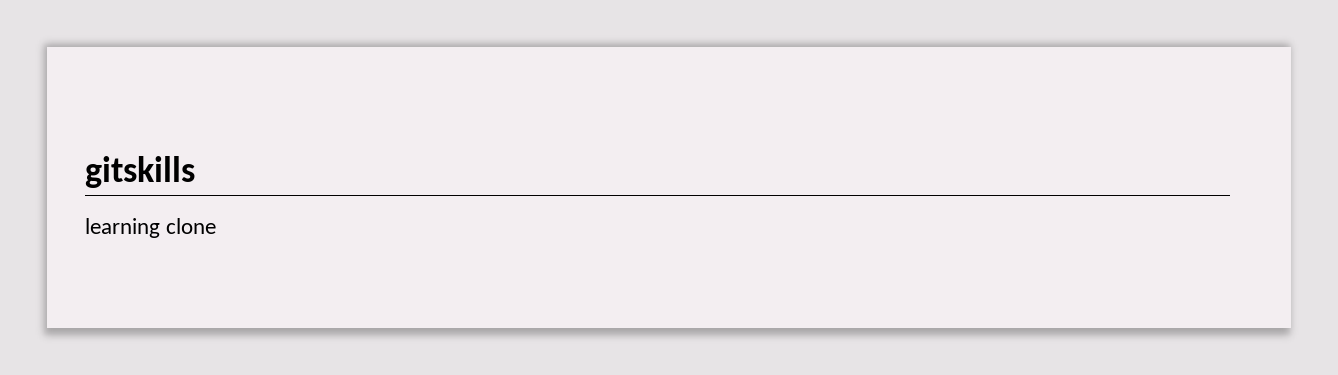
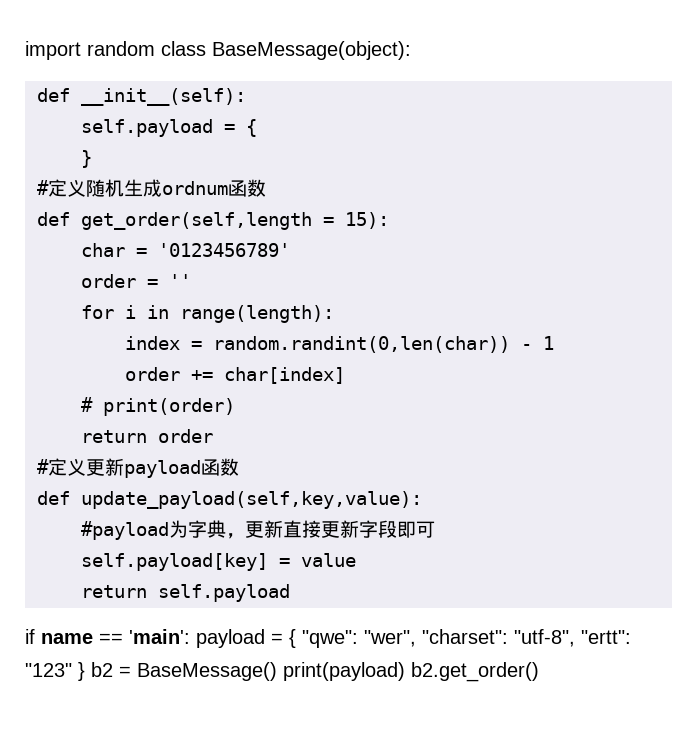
[85,156,195,188] [85,218,217,238] gitskills // learning clone -> [25,41,411,60] [37,88,246,106] [81,119,257,137] [81,150,92,168] [37,179,266,197] [37,212,389,230] [81,243,290,257] [81,274,191,288] [81,305,334,323] [125,336,554,353] [125,367,345,384] [81,397,235,416] [81,429,213,443] [37,458,239,478] [37,491,422,509] [81,520,435,540] [81,553,356,571] [81,584,290,602] [25,629,631,648] [25,662,539,682] import random class BaseMessage(object): // def __init__(self): // self.payload = { // } // #定义随机生成ordnum函数 // def get_order(self,length = 15): // char = '0123456789' // order = '' // for i in range(length): // index = random.randint(0,len(char)) - 1 // order += char[index] // # print(order) // return order // #定义更新payload函数 // def update_payload(self,key,value): // #payload为字典，更新直接更新字段即可 // self.payload[key] = value // return self.payload // if name == 'main': payload = { "qwe": "wer", "charset": "utf-8", "ertt": "123" } b2 = BaseMessage() print(payload) b2.get_order()

